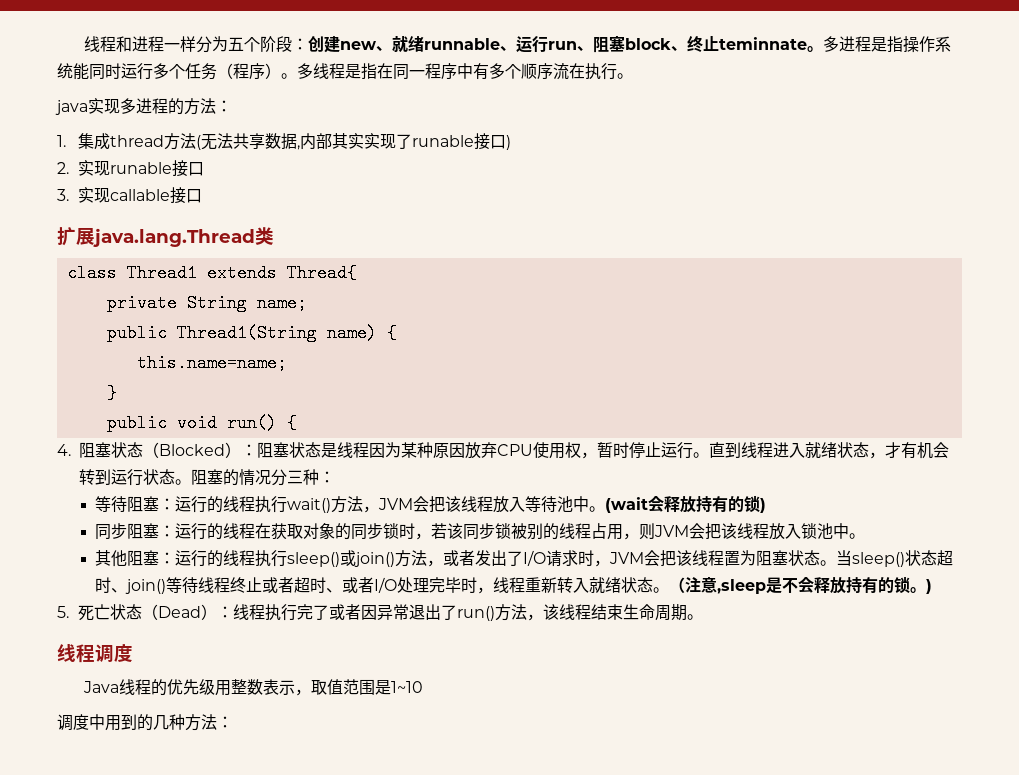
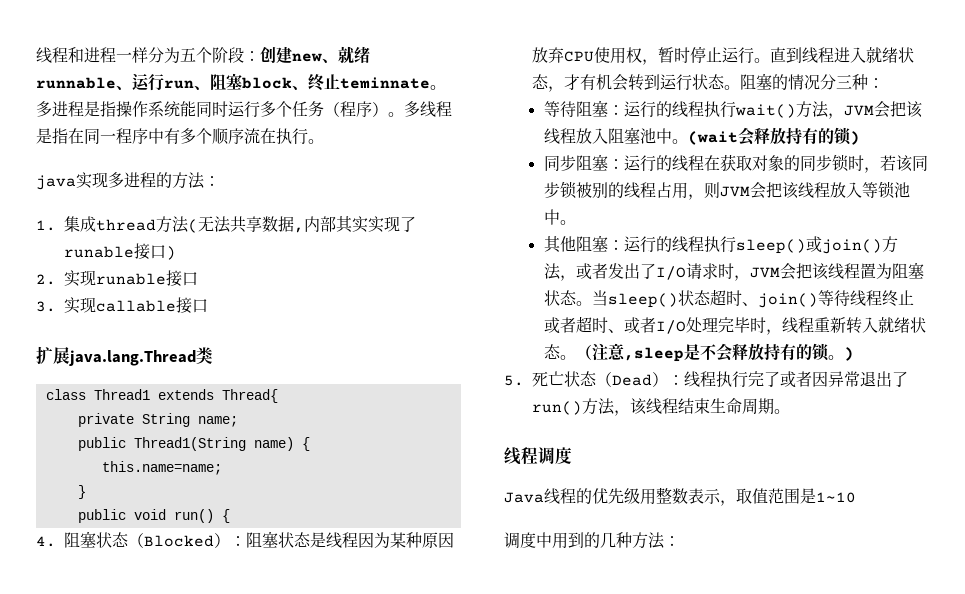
[525,496,558,513] 等待 -> [607,127,640,144] 阻塞
(802, 531) none -> [861,182,878,198] 等

